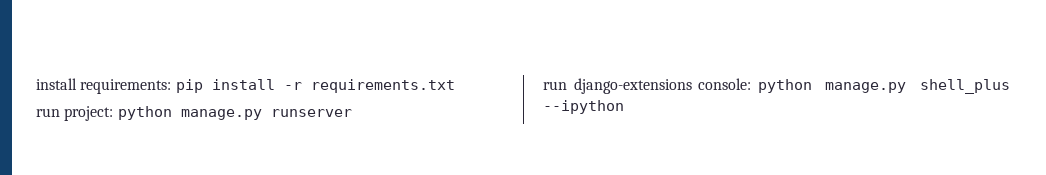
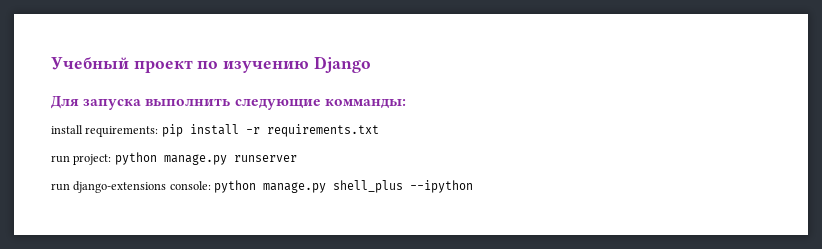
(36, 84) none -> [51,56,371,73] [51,96,406,110] Учебный проект по изучению Django // Для запуска выполнить следующие комманды: //

